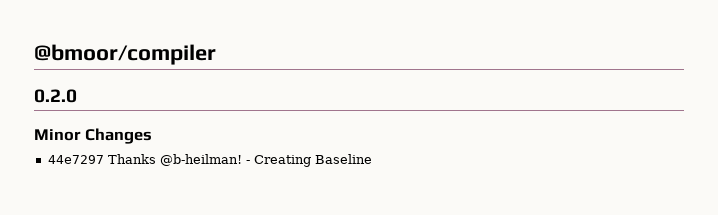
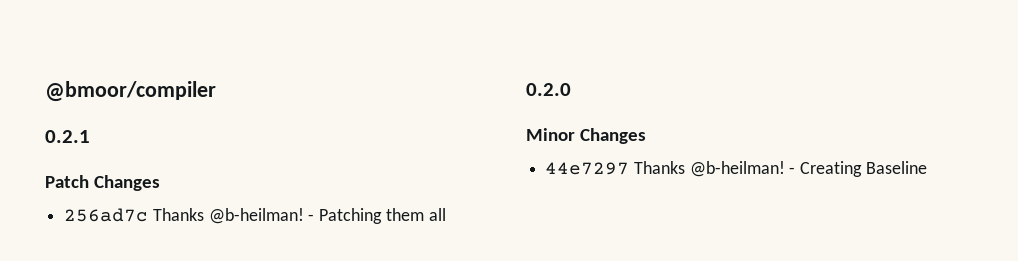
(216, 54) none -> [45,130,90,143] [45,175,161,191] [64,208,446,224] // 0.2.1 // Patch Changes // 256ad7c Thanks @b-heilman! - Patching them all

